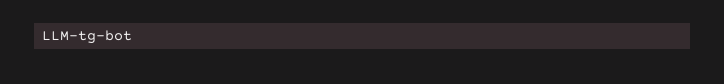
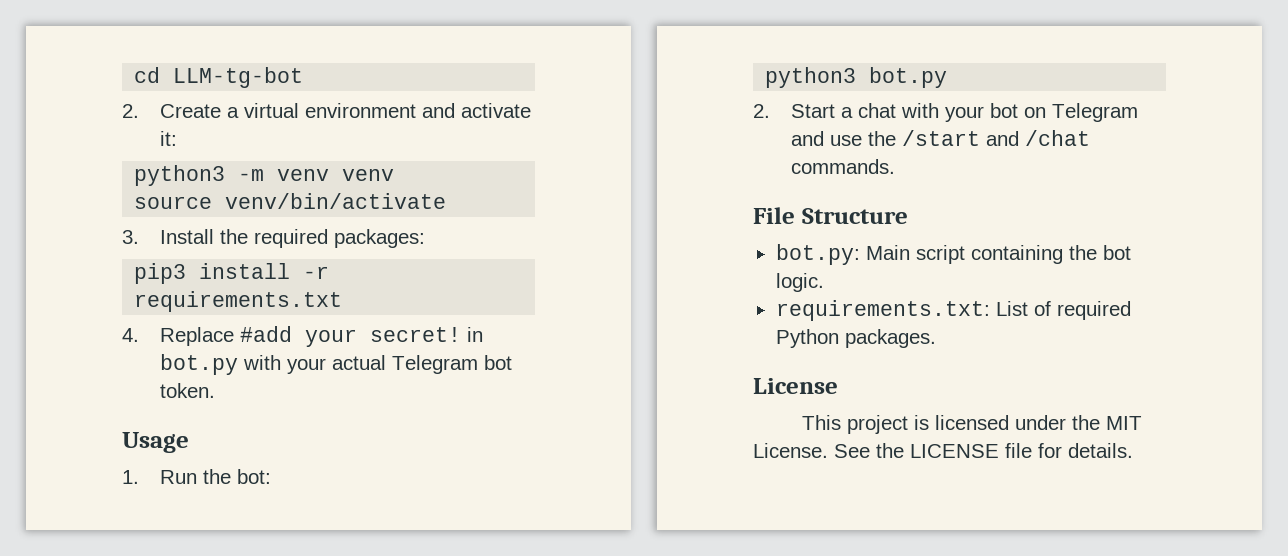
(41, 37) none -> [134,67,161,83] cd
(132, 37) none -> [122,103,531,118] [159,131,177,146] [134,165,395,186] [134,193,447,209] [122,229,425,248] [134,263,330,284] [134,291,343,312] [122,326,483,347] [159,354,512,375] [159,383,215,398] [122,432,189,453] [122,469,271,484] [765,67,948,88] [753,103,1138,122] [790,130,1090,146] [790,159,895,174] [753,207,908,224] [775,244,1131,265] [775,273,824,292] [775,300,1131,321] [775,329,936,348] [753,378,838,394] [802,415,1143,434] [753,443,1133,458] // 2. Create a virtual environment and activate it: // python3 -m venv venv // source venv/bin/activate // 3. Install the required packages: // pip3 install -r requirements.txt // 4. Replace #add your secret! in bot.py with your actual Telegram bot token. // Usage // 1. Run the bot: // python3 bot.py // 2. Start a chat with your bot on Telegram and use the /start and /chat commands. // File Structure // bot.py: Main script containing the bot logic. // requirements.txt: List of required Python packages. // License // This project is licensed under the MIT License. See the LICENSE file for details.

